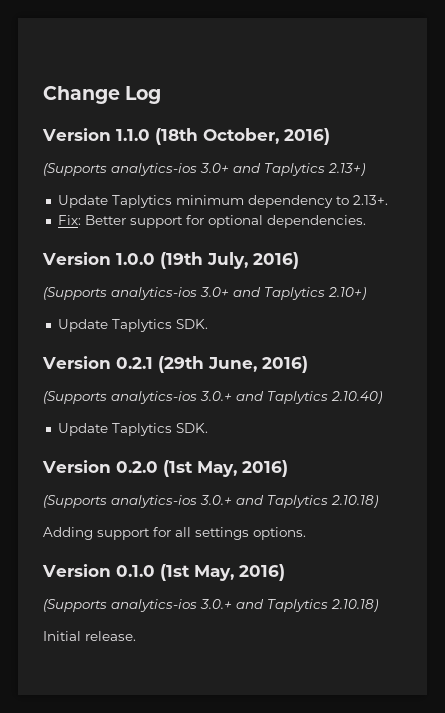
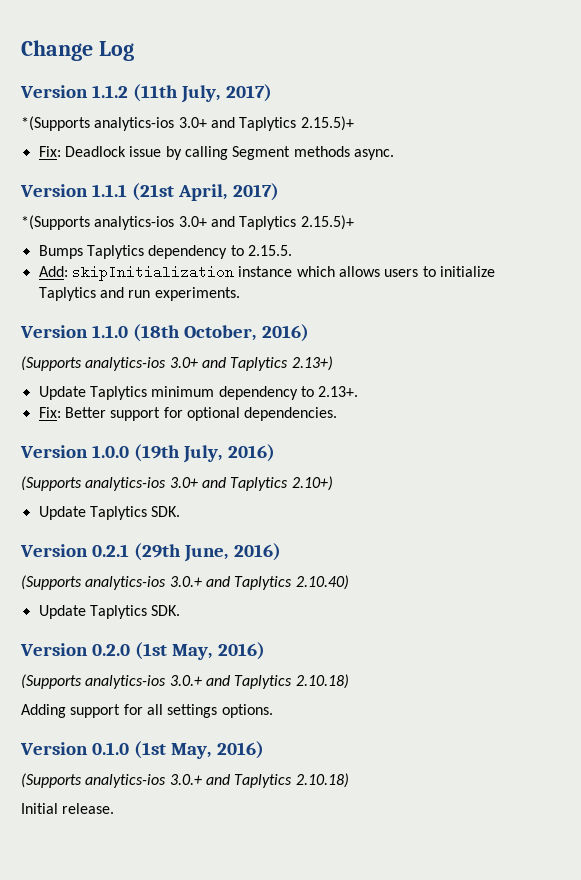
(162, 95) none -> [20,84,272,103] [21,116,354,131] [38,146,394,160] [20,183,279,201] [21,215,354,230] [38,245,292,259] [38,265,495,281] [38,287,240,301] // Version 1.1.2 (11th July, 2017) // *(Supports analytics-ios 3.0+ and Taplytics 2.15.5)+ // Fix: Deadlock issue by calling Segment methods async. // Version 1.1.1 (21st April, 2017) // *(Supports analytics-ios 3.0+ and Taplytics 2.15.5)+ // Bumps Taplytics dependency to 2.15.5. // Add: skipInitialization instance which allows users to initialize Taplytics and run experiments.

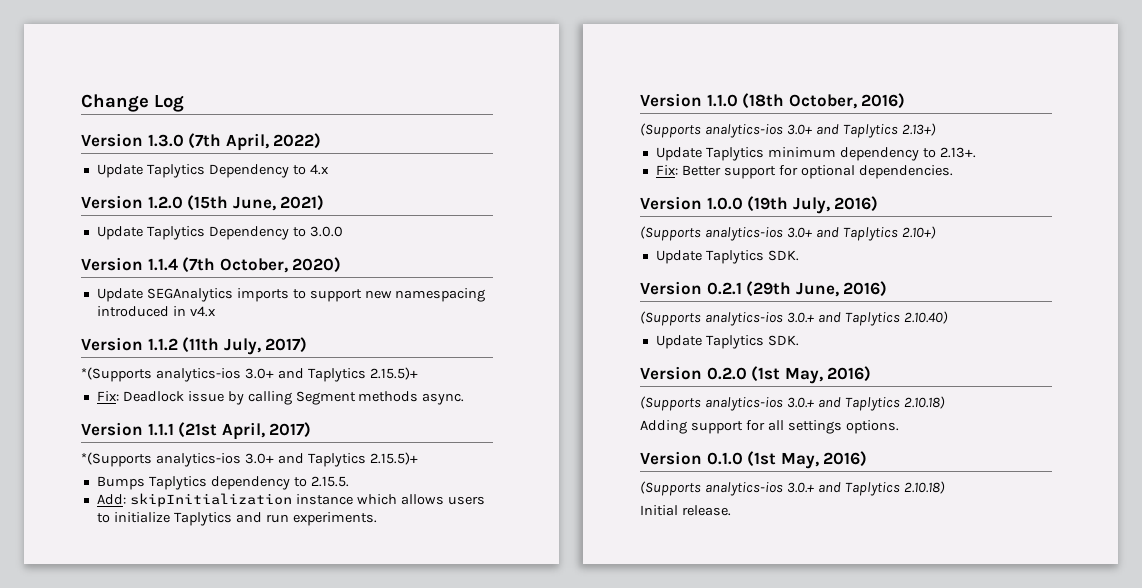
(134, 51) none -> [81,133,322,151] [96,164,329,178] [81,195,325,211] [96,226,343,240] [81,257,342,273] [96,288,486,302] [96,306,216,317] // Version 1.3.0 (7th April, 2022) // Update Taplytics Dependency to 4.x // Version 1.2.0 (15th June, 2021) // Update Taplytics Dependency to 3.0.0 // Version 1.1.4 (7th October, 2020) // Update SEGAnalytics imports to support new namespacing introduced in v4.x

